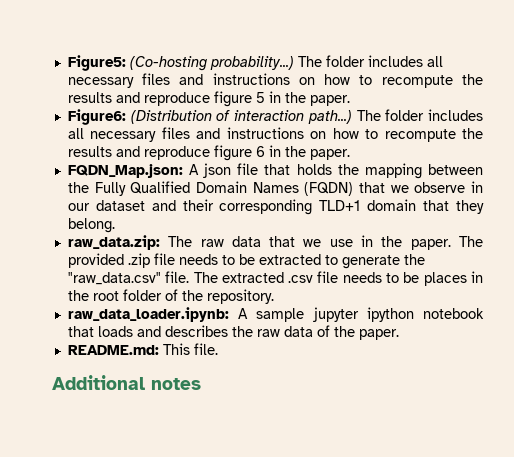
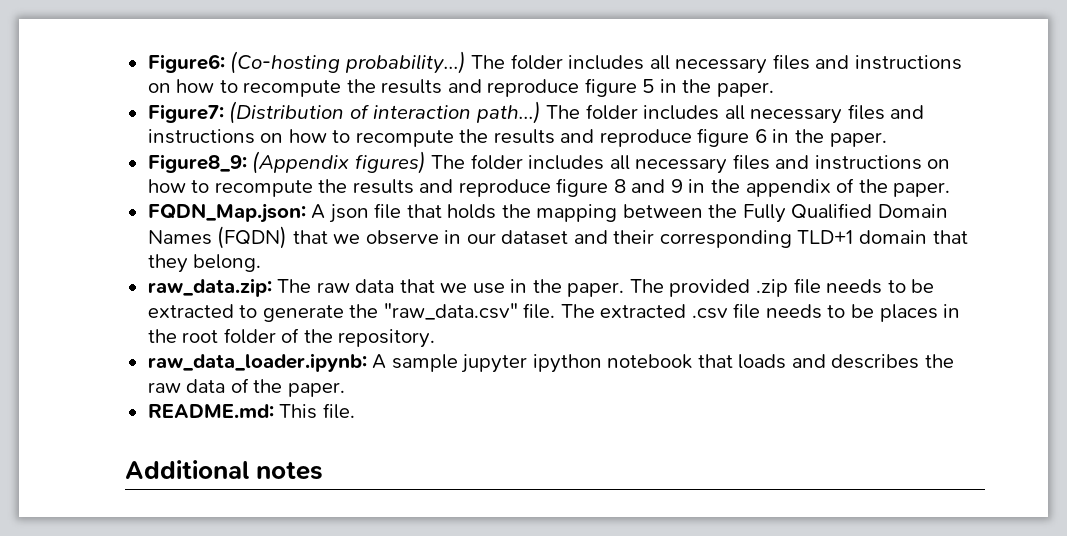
[67,55,126,71] Figure5: -> [147,54,225,73] Figure6:
[67,109,126,125] Figure6: -> [147,104,224,123] Figure7:
(350, 154) none -> [147,151,951,174] [147,178,951,197] // Figure8_9: (Appendix figures) The folder includes all necessary files and instructions on how to recompute the results and reproduce figure 8 and 9 in the appendix of the paper.

